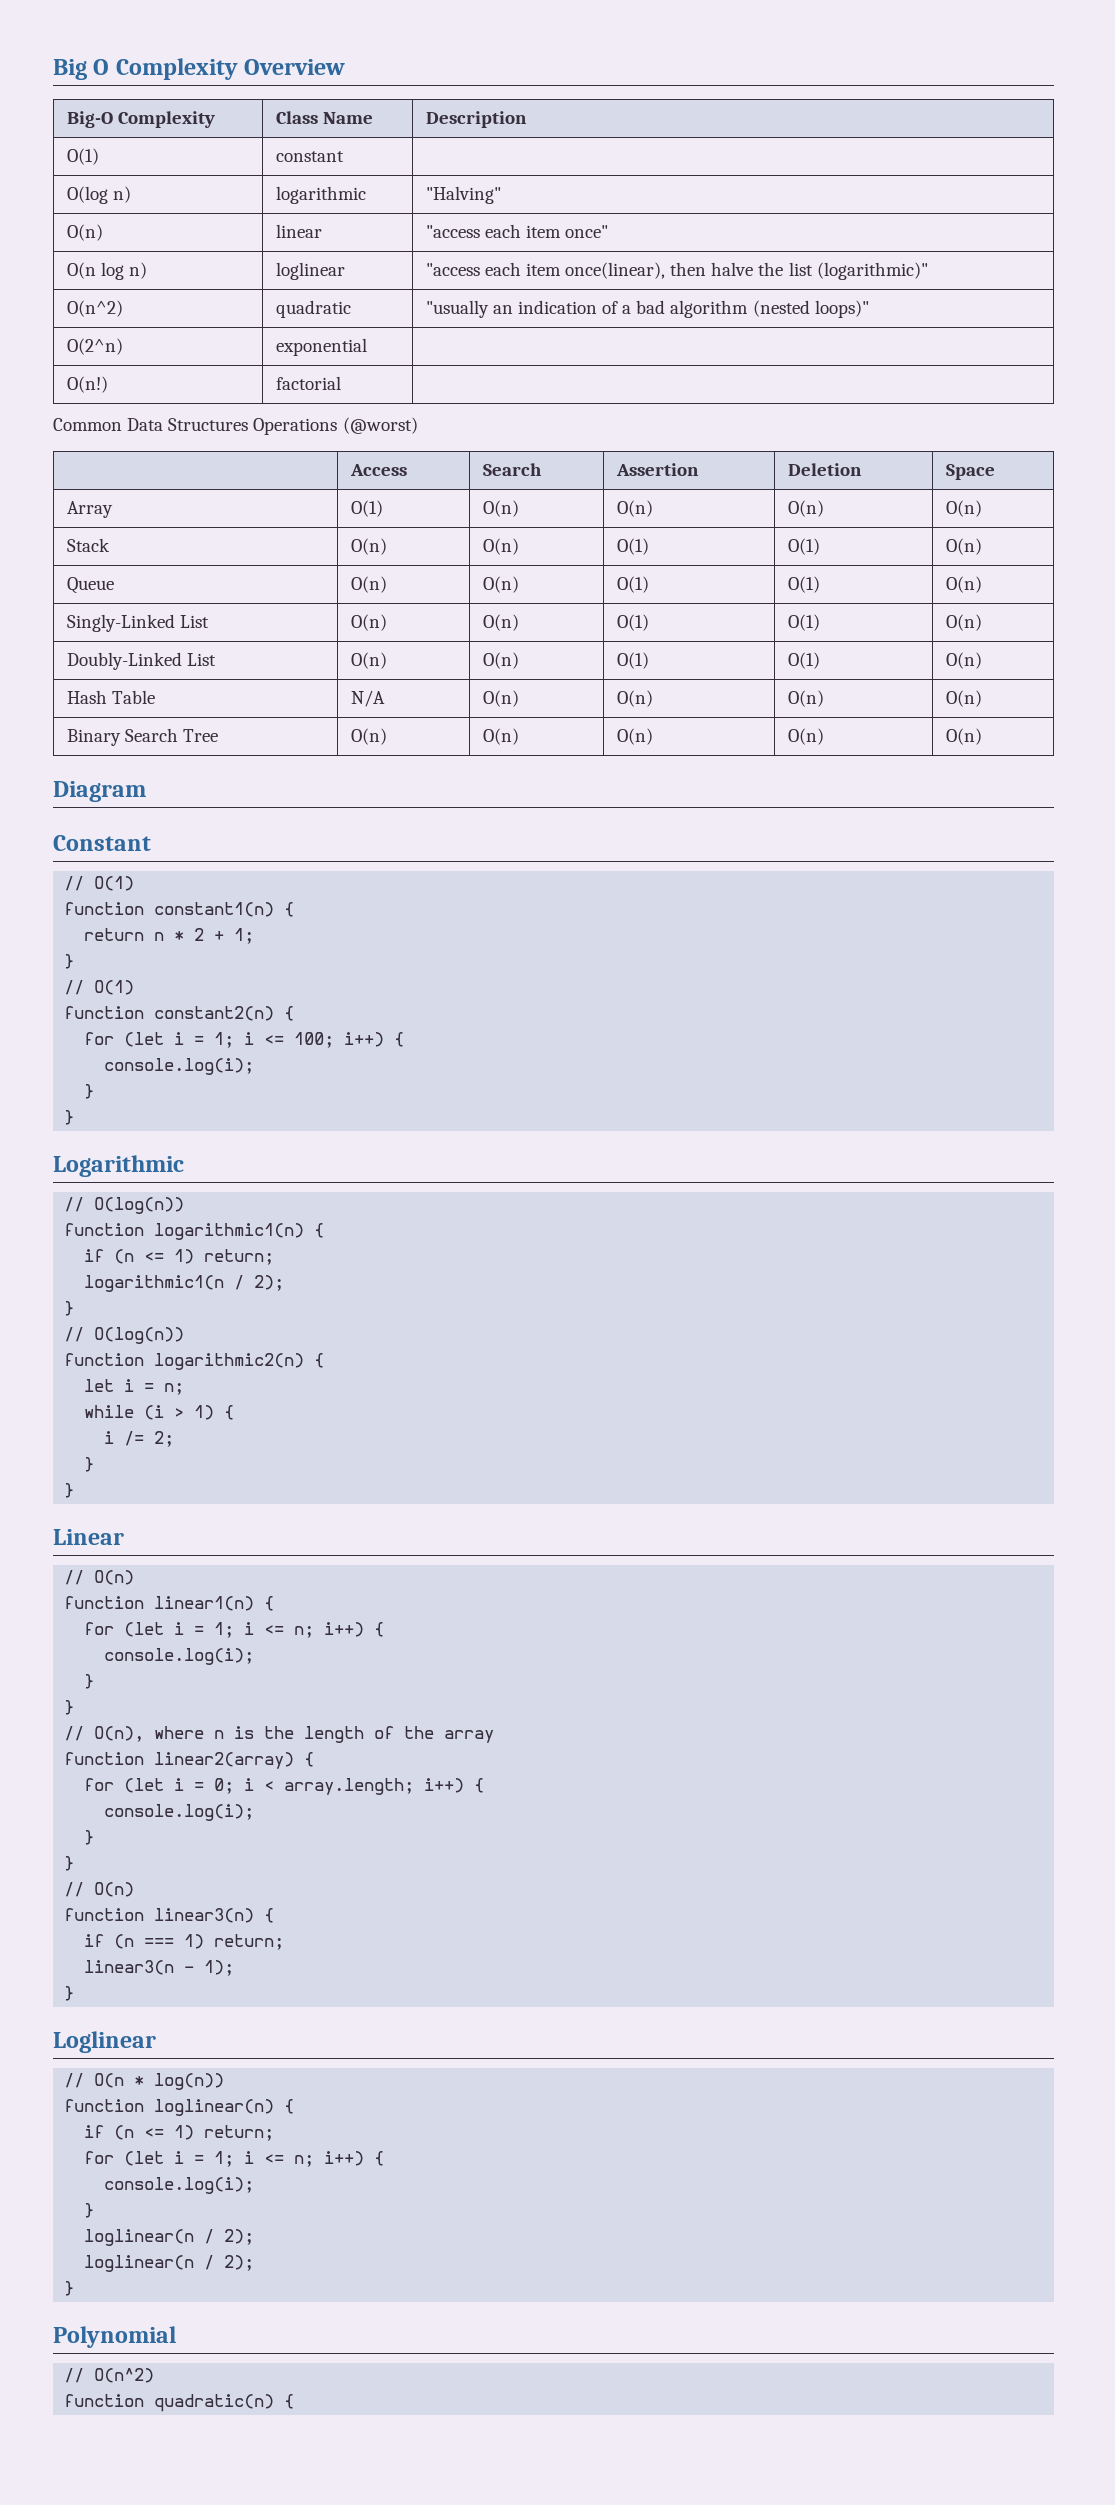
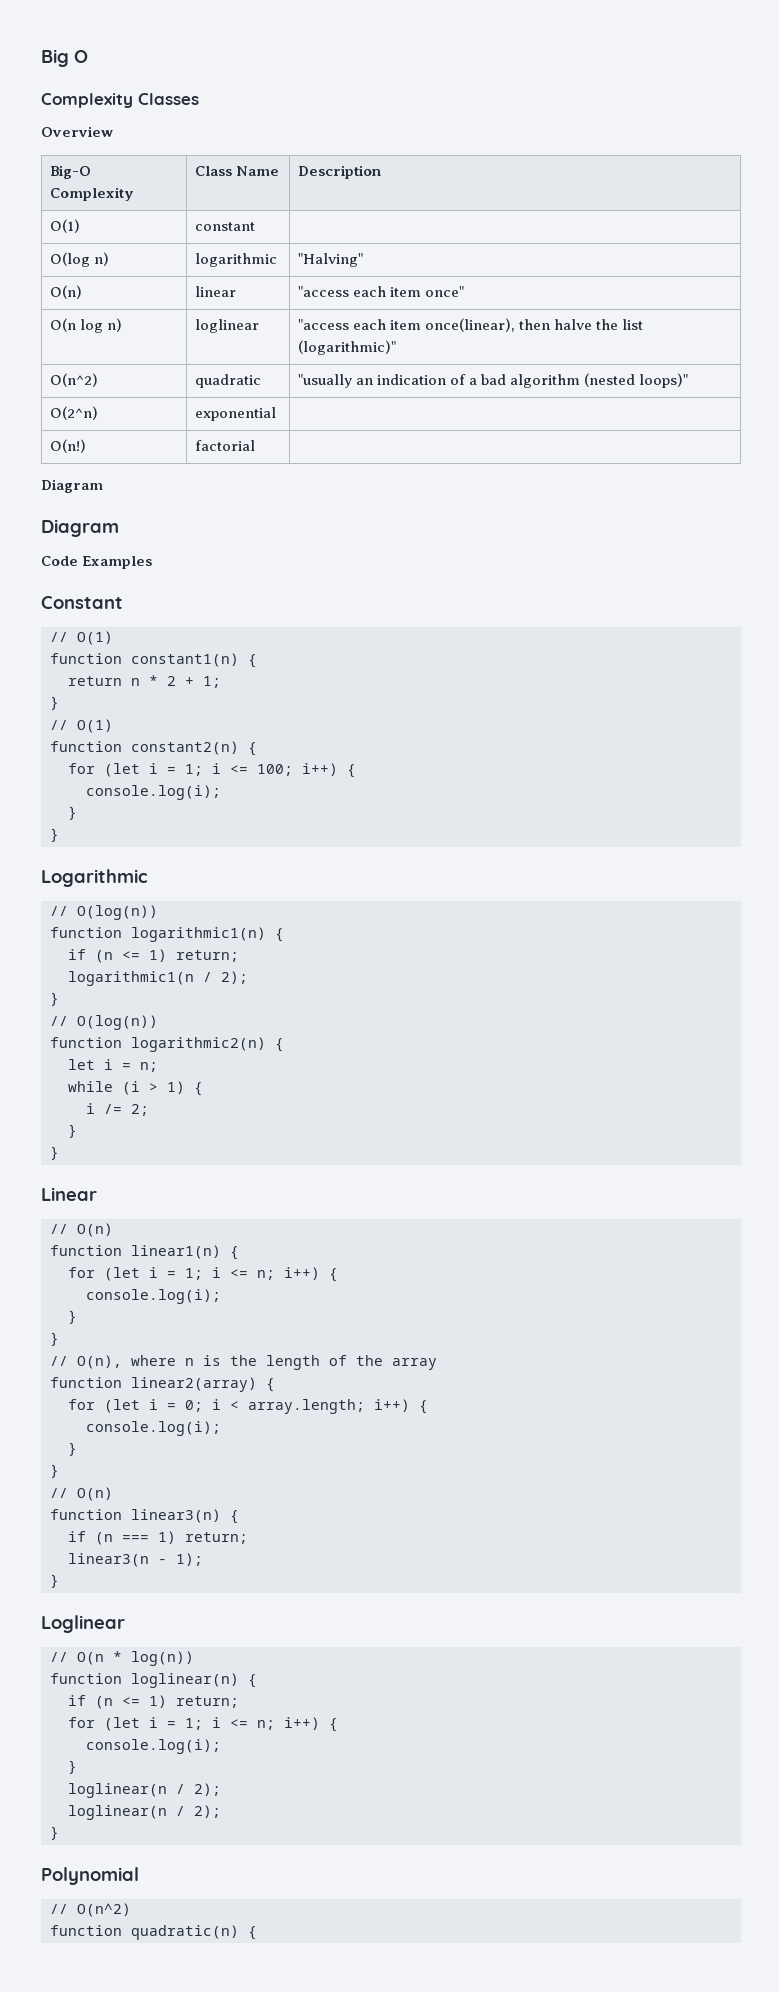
[115,58,238,80] Complexity -> [41,93,199,108] // Complexity Classes //
[53,417,418,435] [349,464,407,476] [482,463,542,476] [615,463,699,476] [787,463,862,476] [945,464,995,480] [66,501,113,518] [350,500,383,517] [482,500,519,517] [616,500,653,517] [787,500,824,517] [945,500,982,517] [66,538,110,552] [350,538,387,555] [482,538,519,555] [616,538,649,555] [787,538,820,555] [945,538,982,555] [66,577,114,594] [350,576,387,593] [482,576,519,593] [616,576,649,593] [787,576,820,593] [945,576,982,593] [66,614,209,632] [350,614,387,631] [482,614,519,631] [616,614,649,631] [787,614,820,631] [945,614,982,631] [66,652,216,670] [350,652,387,669] [482,652,519,669] [616,652,649,669] [787,652,820,669] [945,652,982,669] [66,690,155,704] [350,690,385,707] [482,690,519,707] [616,690,653,707] [787,690,824,707] [945,690,982,707] [66,728,218,746] [350,728,387,745] [482,728,519,745] [616,728,653,745] [787,728,824,745] [945,728,982,745] [53,781,146,802] Common Data Structures Operations (@worst) // | Access | Search | Assertion | Deletion | Space // Array | O(1) | O(n) | O(n) | O(n) | O(n) // Stack | O(n) | O(n) | O(1) | O(1) | O(n) // Queue | O(n) | O(n) | O(1) | O(1) | O(n) // Singly-Linked List | O(n) | O(n) | O(1) | O(1) | O(n) // Doubly-Linked List | O(n) | O(n) | O(1) | O(1) | O(n) // Hash Table | N/A | O(n) | O(n) | O(n) | O(n) // Binary Search Tree | O(n) | O(n) | O(n) | O(n) | O(n) // Diagram -> [41,479,103,493] [41,519,119,537] [41,556,153,569] Diagram // Diagram // Code Examples

